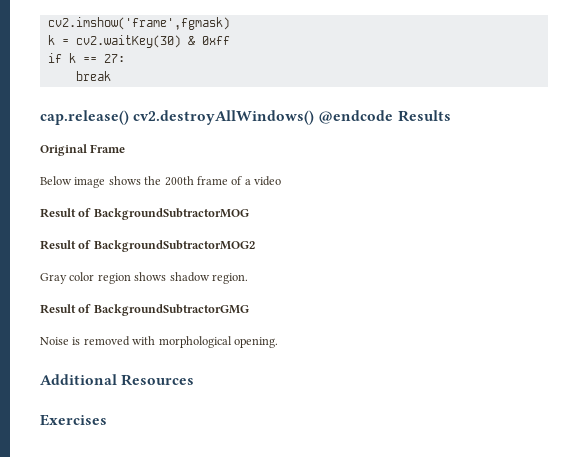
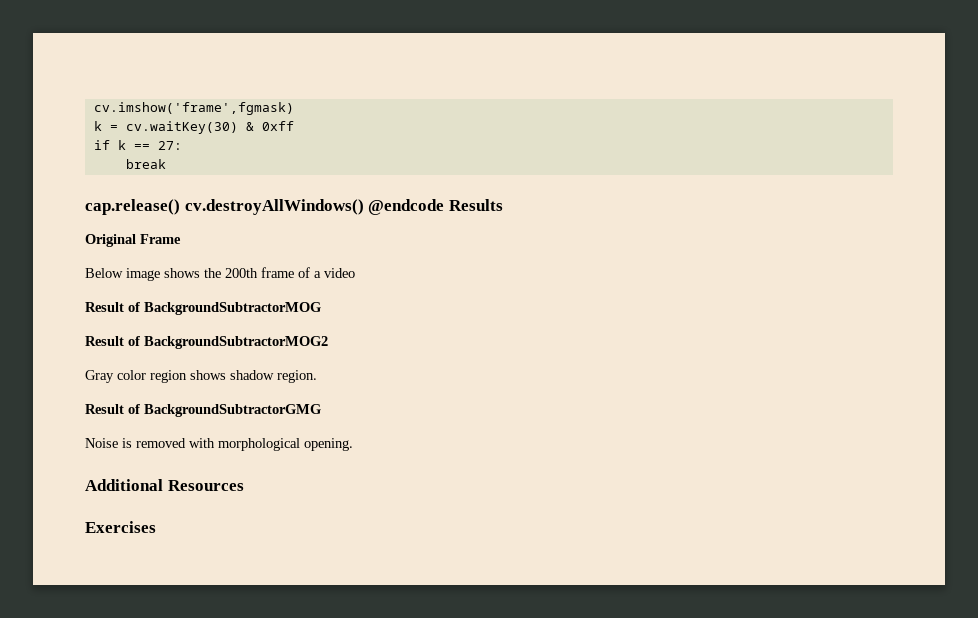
[47,17,230,30] cv2.imshow('frame',fgmask) -> [93,102,294,115] cv.imshow('frame',fgmask)
[75,35,181,48] cv2.waitKey(30) -> [125,121,238,134] cv.waitKey(30)
[133,110,315,125] cv2.destroyAllWindows() -> [184,199,364,215] cv.destroyAllWindows()

